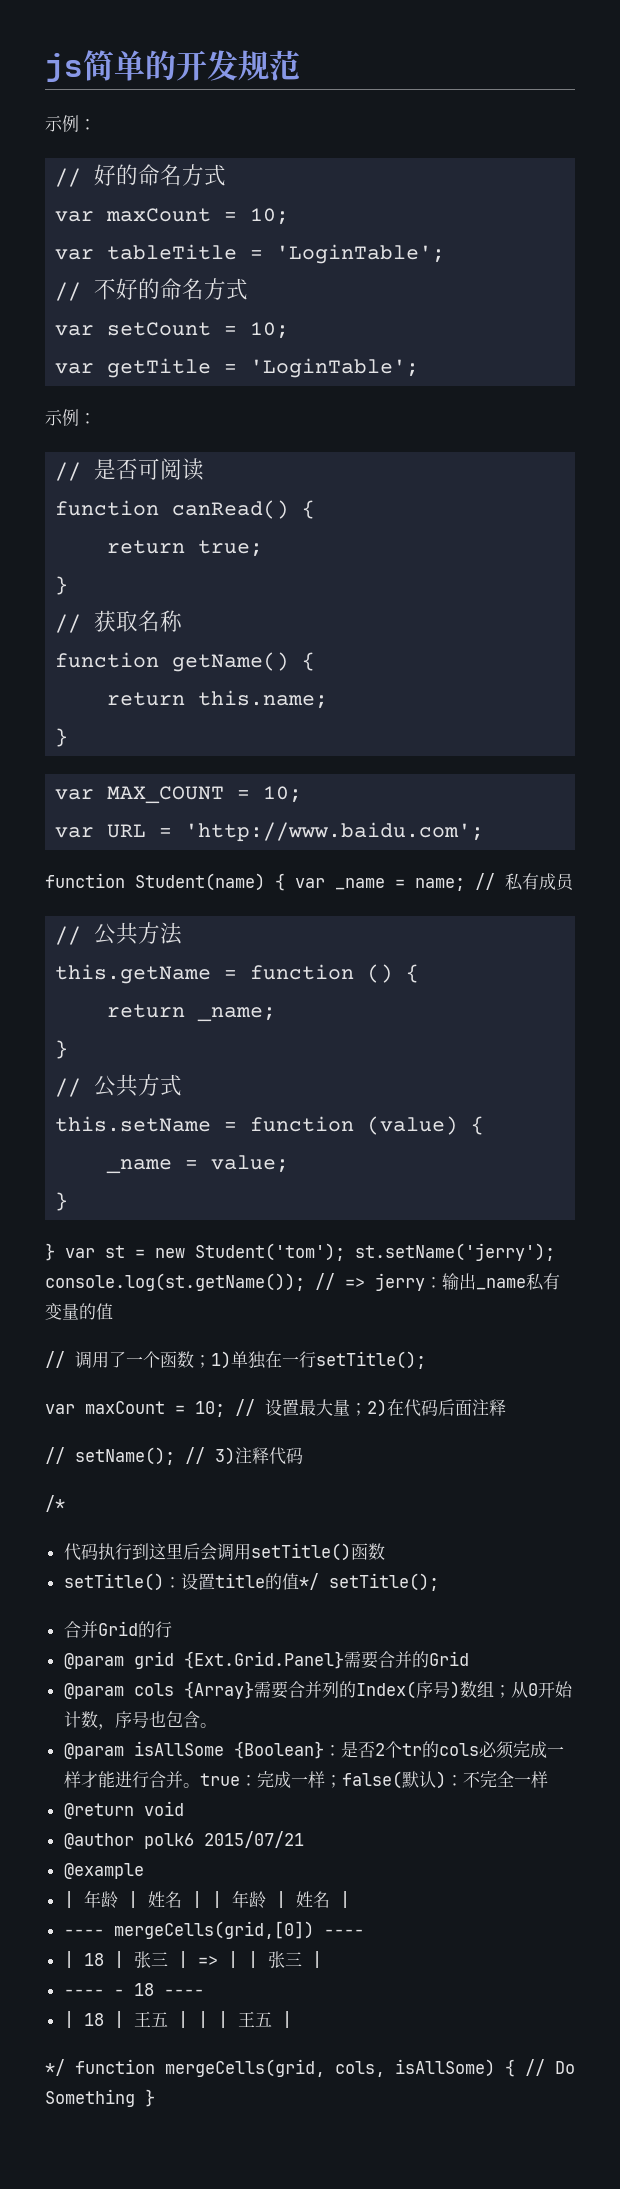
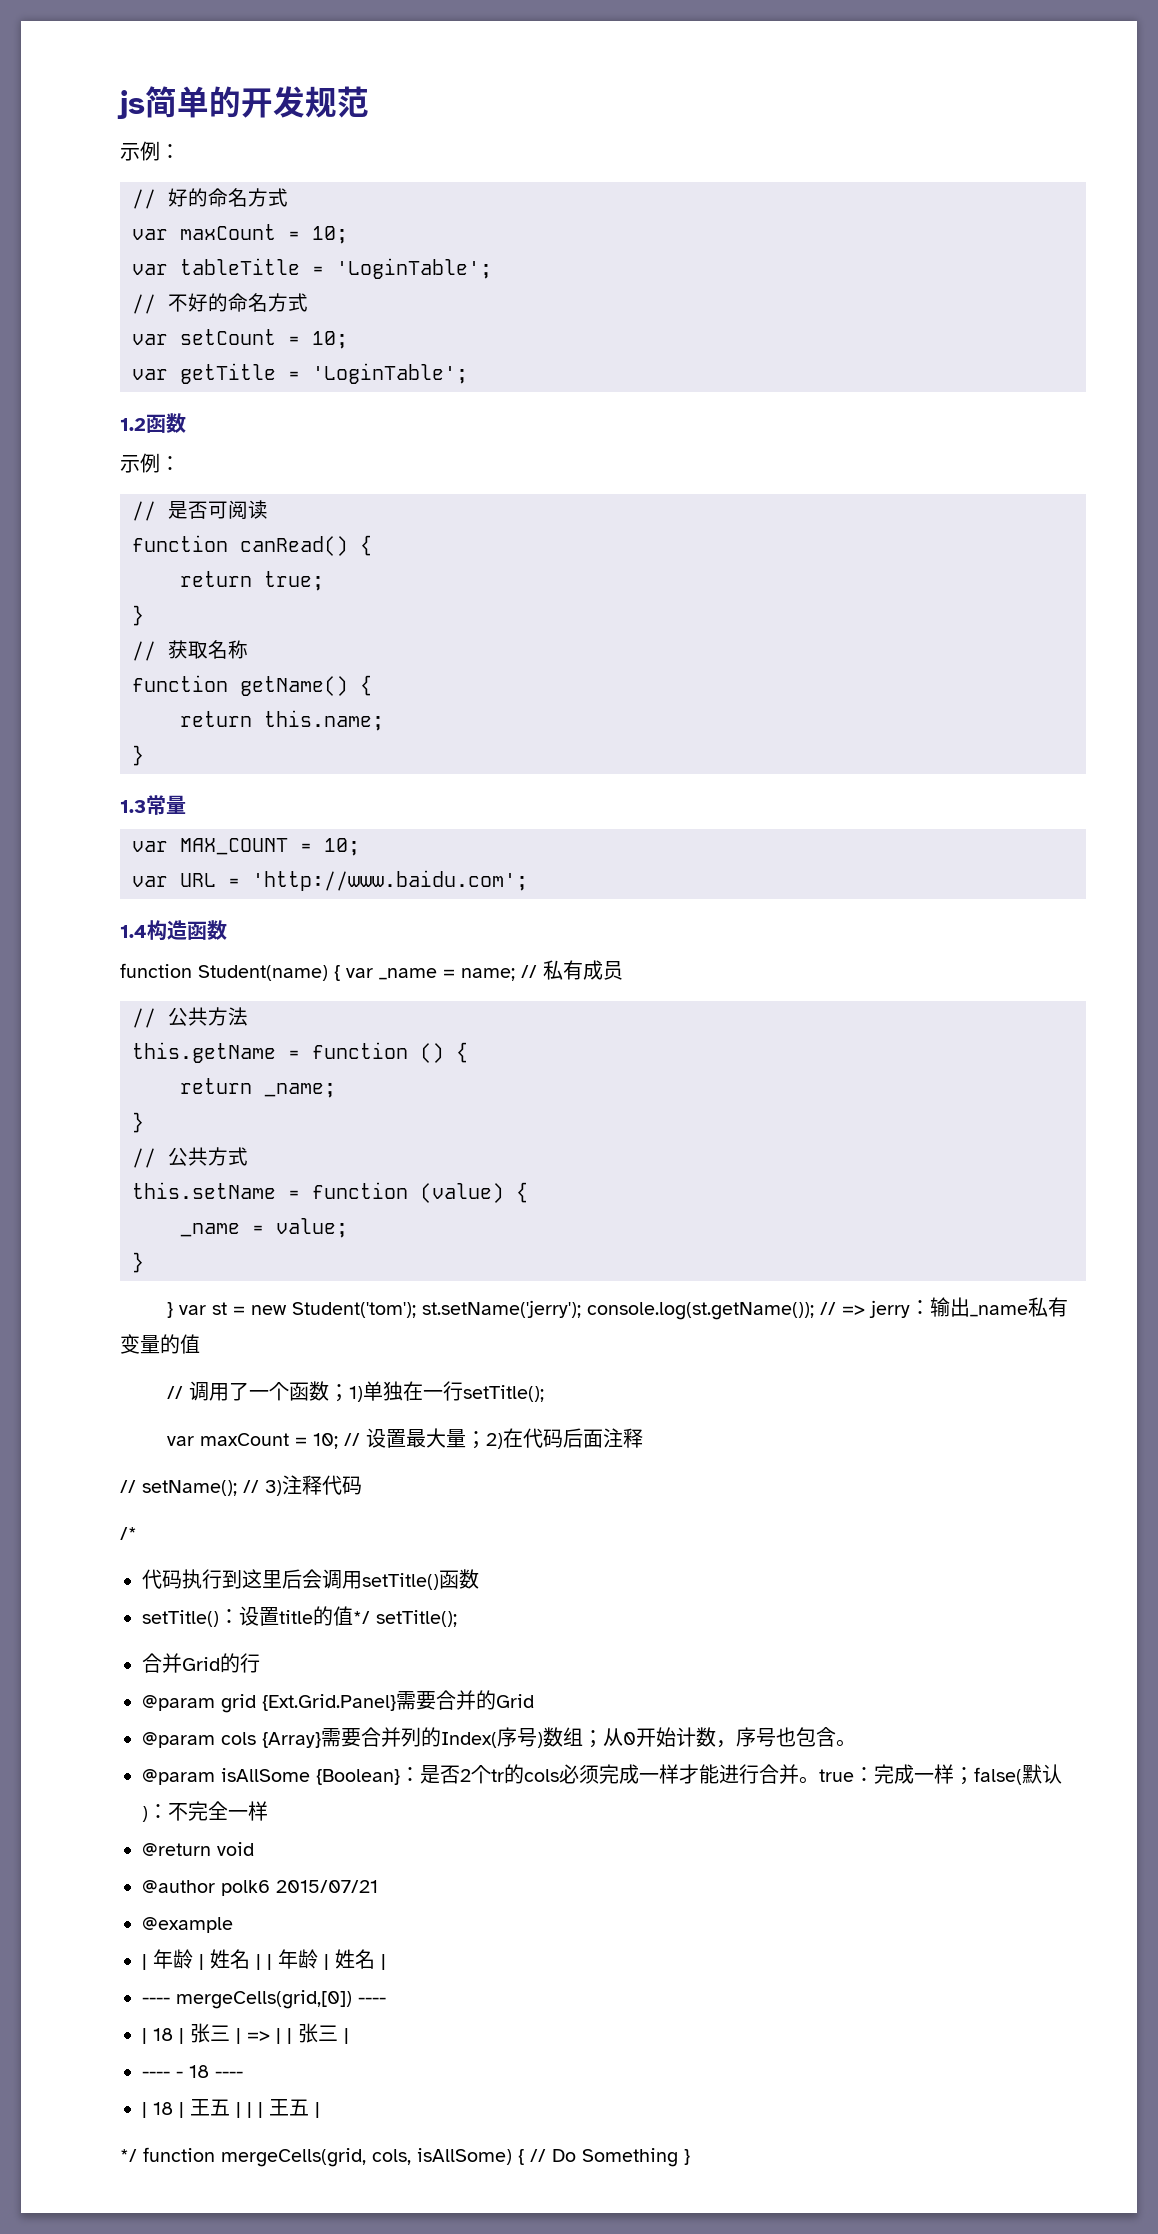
(420, 368) none -> [120,413,186,433] // 1.2函数
(69, 737) none -> [120,795,186,815] // 1.3常量
(485, 832) none -> [120,920,227,941] // 1.4构造函数

